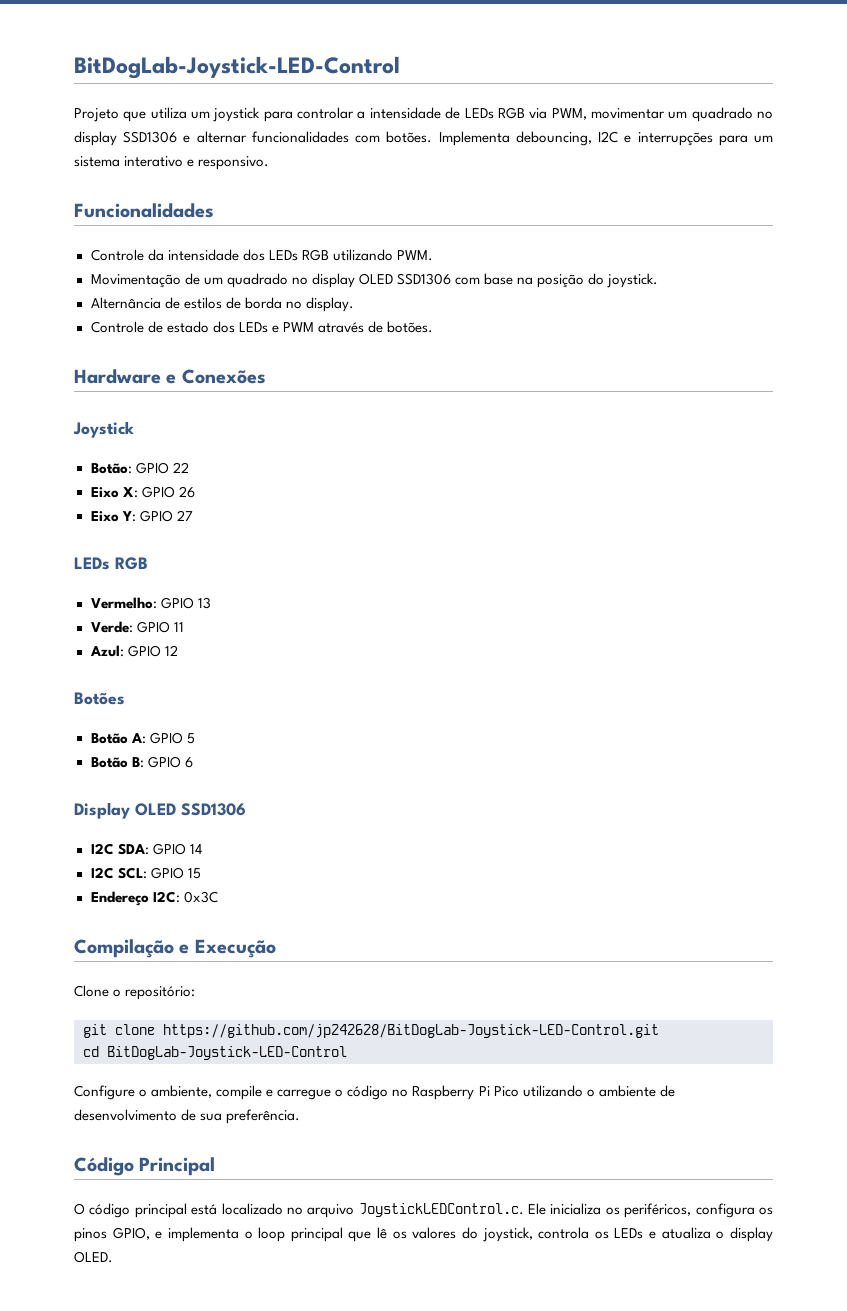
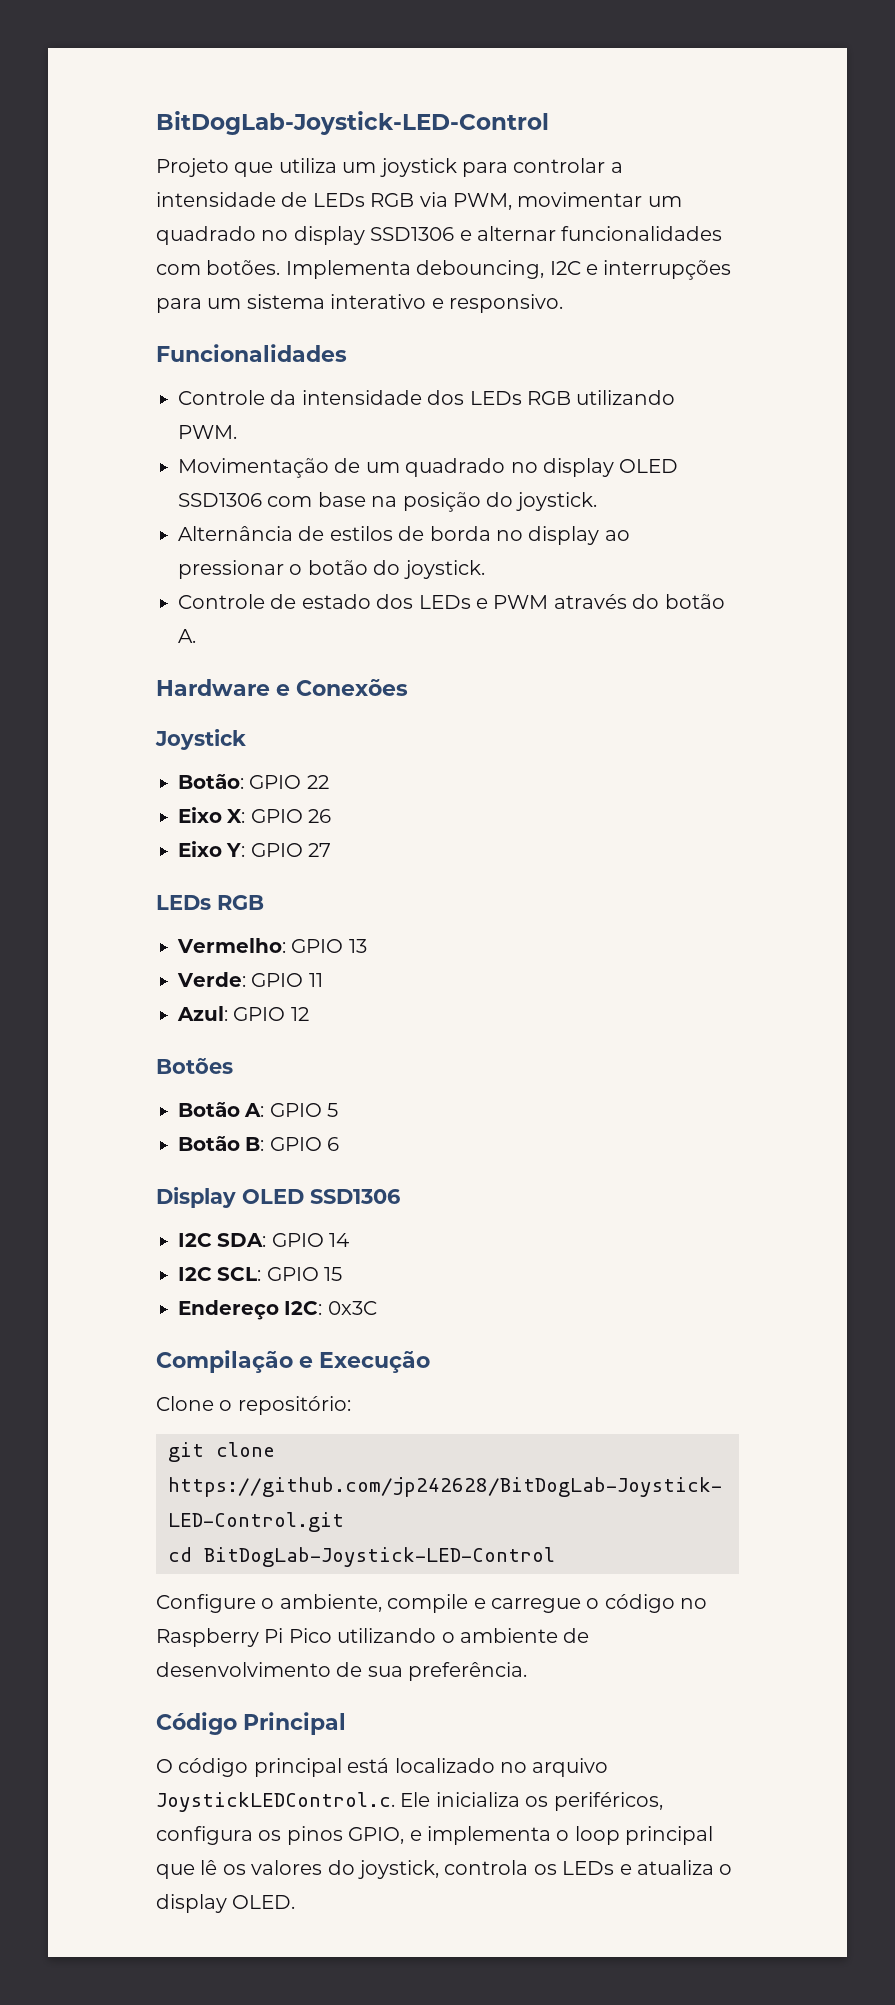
[305,297,354,312] display. -> [528,526,630,545] [178,560,485,579] display ao pressionar o botão do joystick.
[367,321,433,333] de botões. -> [632,594,725,609] [178,629,196,643] do botão A.

